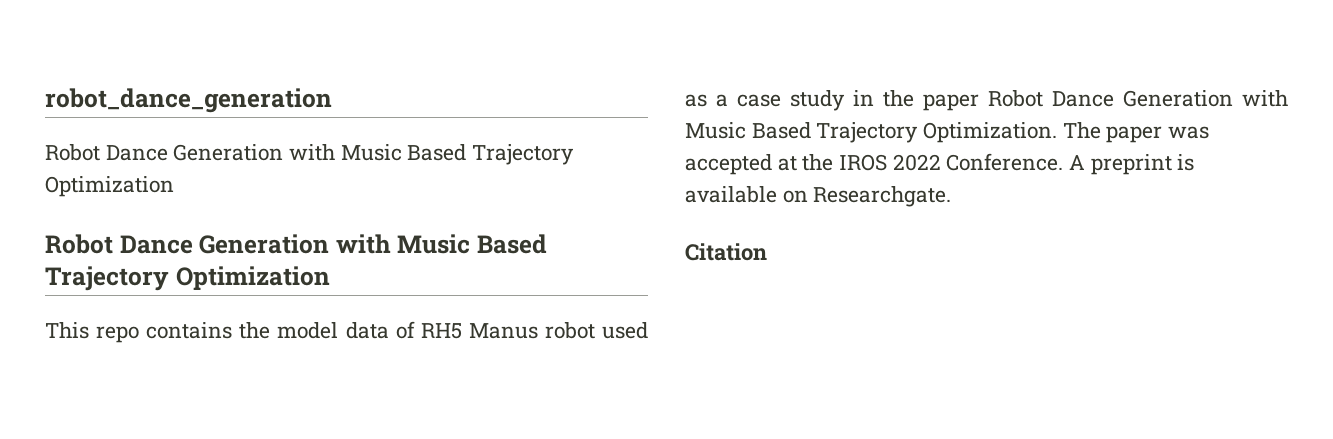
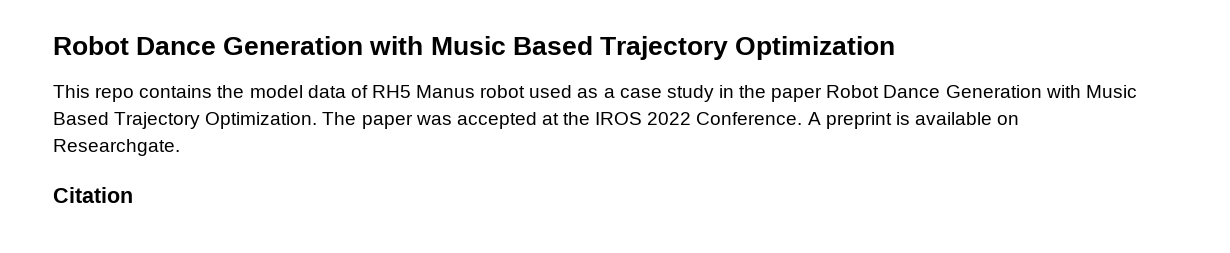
[45,88,332,113] [45,144,575,165] [45,176,174,197] robot_dance_generation // Robot Dance Generation with Music Based Trajectory Optimization // -> (53, 45) none

